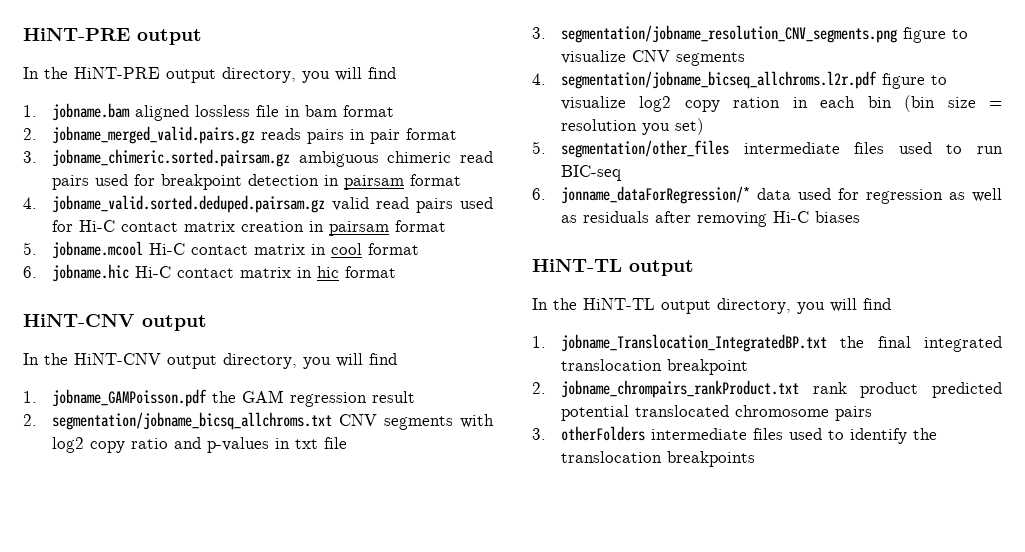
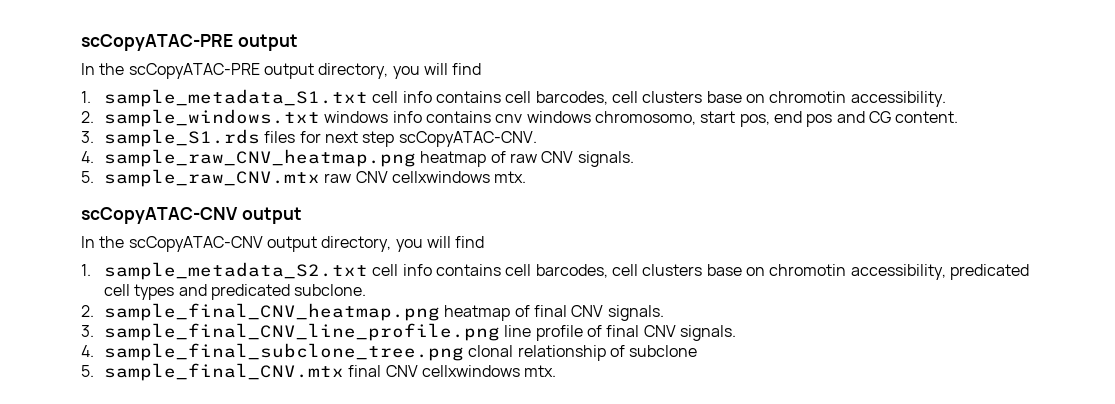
[23,28,202,45] [23,67,396,83] [23,103,395,121] [23,126,458,144] [23,149,493,167] [52,174,462,190] [23,195,493,213] [52,220,447,236] [23,241,420,259] [23,264,397,282] [23,314,207,331] [23,353,397,369] [23,389,416,407] [23,412,494,430] [52,437,348,453] [532,25,969,43] [561,50,746,66] [532,71,948,89] [561,95,1002,112] [561,118,705,135] [532,140,1003,158] [561,165,622,181] [532,186,1003,204] [561,211,861,227] [532,259,694,276] [532,298,891,314] [532,334,1002,352] [561,359,749,375] [532,380,1002,398] [561,405,873,421] [532,426,938,444] [561,451,756,467] HiNT-PRE output // In the HiNT-PRE output directory, you will find // 1. jobname.bam aligned lossless file in bam format // 2. jobname_merged_valid.pairs.gz reads pairs in pair format // 3. jobname_chimeric.sorted.pairsam.gz ambiguous chimeric read pairs used for breakpoint detection in pairsam format // 4. jobname_valid.sorted.deduped.pairsam.gz valid read pairs used for Hi-C contact matrix creation in pairsam format // 5. jobname.mcool Hi-C contact matrix in cool format // 6. jobname.hic Hi-C contact matrix in hic format // HiNT-CNV output // In the HiNT-CNV output directory, you will find // 1. jobname_GAMPoisson.pdf the GAM regression result // 2. segmentation/jobname_bicsq_allchroms.txt CNV segments with log2 copy ratio and p-values in txt file // 3. segmentation/jobname_resolution_CNV_segments.png figure to visualize CNV segments // 4. segmentation/jobname_bicseq_allchroms.l2r.pdf figure to visualize log2 copy ration in each bin (bin size = resolution you set) // 5. segmentation/other_files intermediate files used to run BIC-seq // 6. jonname_dataForRegression/* data used for regression as well as residuals after removing Hi-C biases // HiNT-TL output // In the HiNT-TL output directory, you will find // 1. jobname_Translocation_IntegratedBP.txt the final integrated translocation breakpoint // 2. jobname_chrompairs_rankProduct.txt rank product predicted potential translocated chromosome pairs // 3. otherFolders intermediate files used to identify the translocation breakpoints -> [81,34,298,51] [81,63,482,79] [81,89,946,107] [81,109,959,127] [81,129,537,147] [81,149,634,167] [81,169,527,187] [81,207,302,224] [81,236,485,252] [81,262,1029,280] [104,284,367,300] [81,303,664,321] [81,323,737,341] [81,343,698,361] [81,363,557,381] scCopyATAC-PRE output // In the scCopyATAC-PRE output directory, you will find // 1. sample_metadata_S1.txt cell info contains cell barcodes, cell clusters base on chromotin accessibility. // 2. sample_windows.txt windows info contains cnv windows chromosomo, start pos, end pos and CG content. // 3. sample_S1.rds files for next step scCopyATAC-CNV. // 4. sample_raw_CNV_heatmap.png heatmap of raw CNV signals. // 5. sample_raw_CNV.mtx raw CNV cellxwindows mtx. // scCopyATAC-CNV output // In the scCopyATAC-CNV output directory, you will find // 1. sample_metadata_S2.txt cell info contains cell barcodes, cell clusters base on chromotin accessibility, predicated cell types and predicated subclone. // 2. sample_final_CNV_heatmap.png heatmap of final CNV signals. // 3. sample_final_CNV_line_profile.png line profile of final CNV signals. // 4. sample_final_subclone_tree.png clonal relationship of subclone // 5. sample_final_CNV.mtx final CNV cellxwindows mtx.

